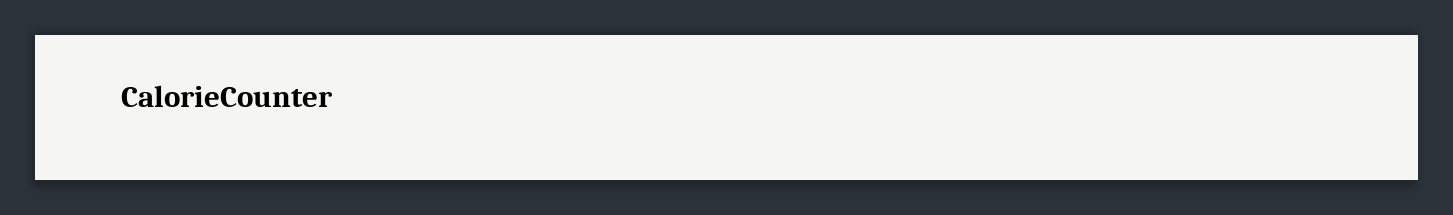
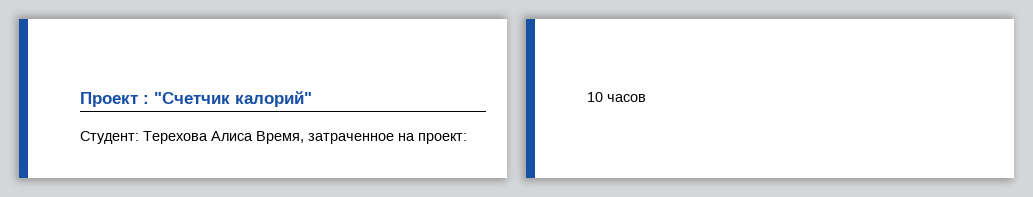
[121,85,333,107] CalorieCounter -> [80,91,312,107] [80,131,467,144] [587,92,646,102] Проект : "Счетчик калорий" // Студент: Терехова Алиса Время, затраченное на проект: 10 часов

